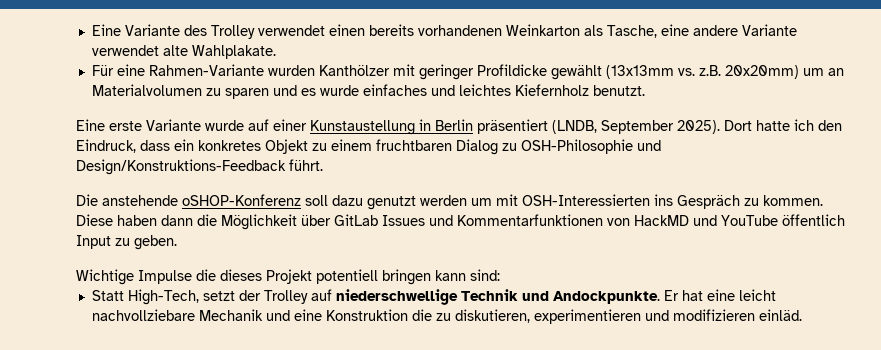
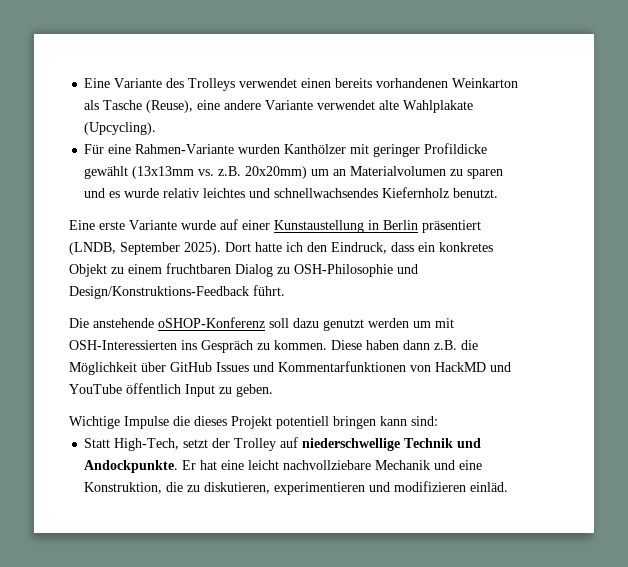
[210,25,255,39] Trolley -> [188,78,236,91] Trolleys
[606,25,657,38] Tasche, -> [103,100,194,113] Tasche (Reuse),
[191,45,276,59] Wahlplakate. -> [403,100,474,113] [84,122,157,135] Wahlplakate (Upcycling).
[362,84,511,96] einfaches und leichtes -> [163,188,379,198] relativ leichtes und schnellwachsendes
(193, 220) none -> [434,340,457,350] z.B.
[334,214,378,226] GitLab -> [170,362,212,372] GitHub
[325,309,408,321] Konstruktion -> [84,482,163,494] Konstruktion,

